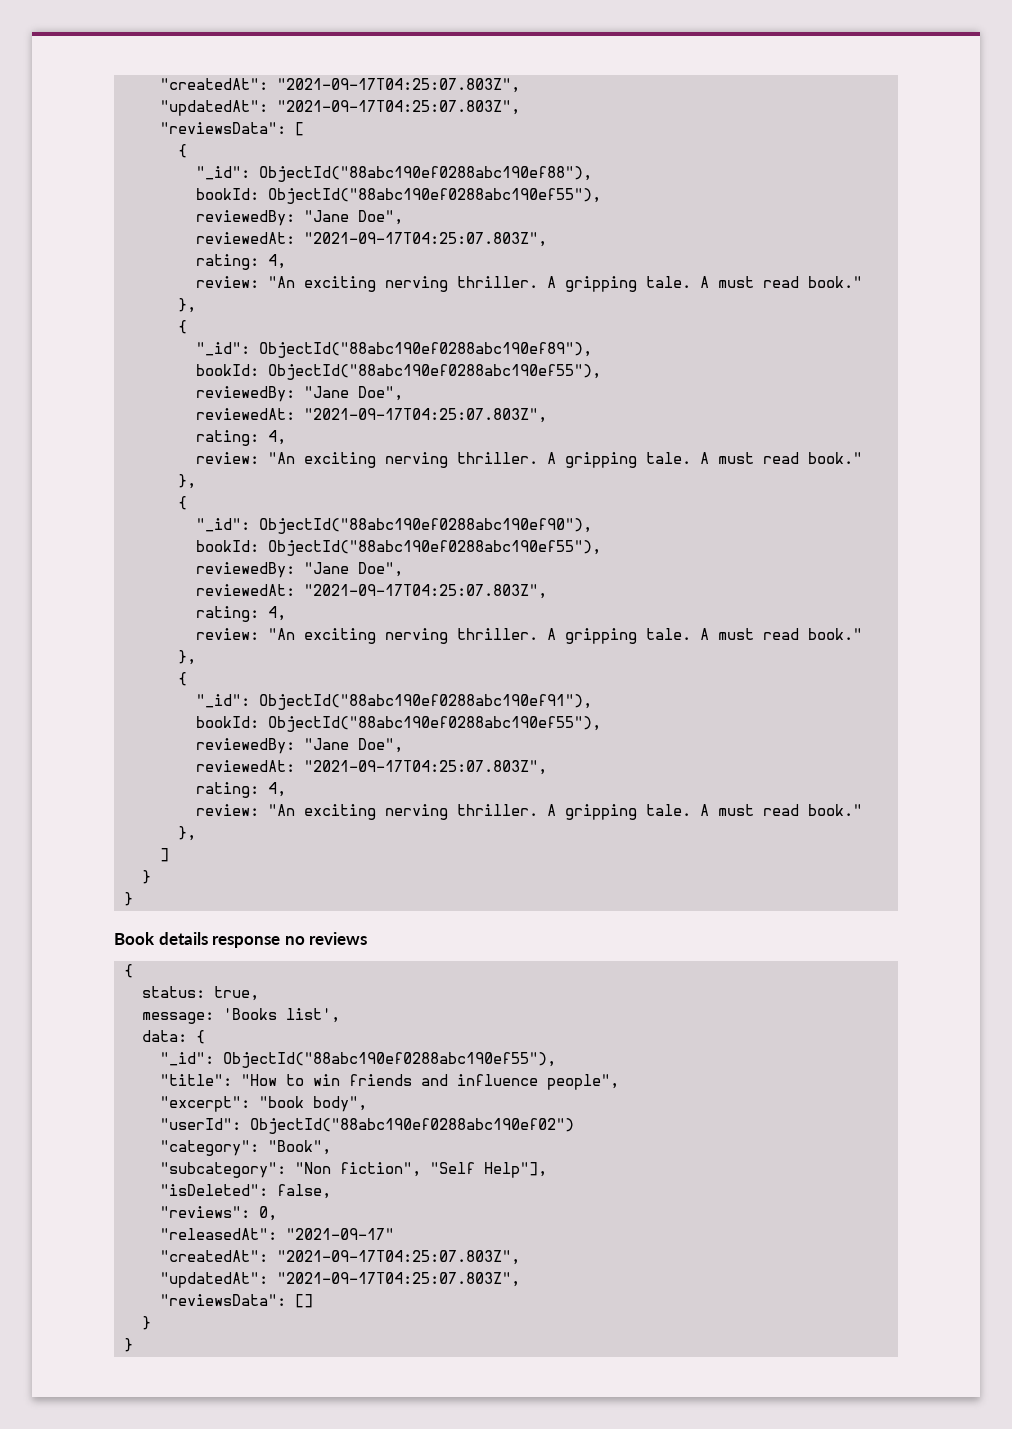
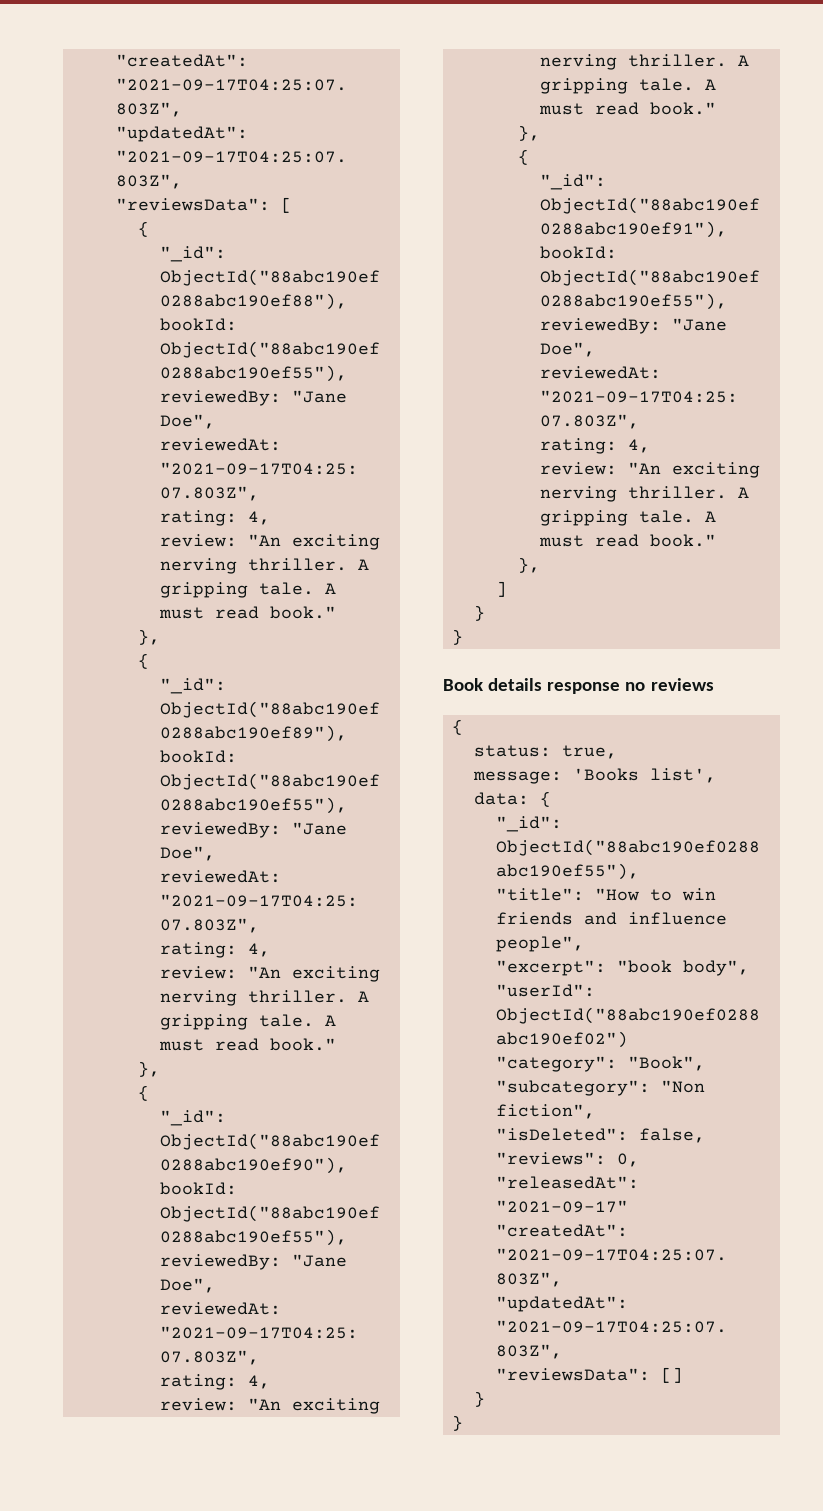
[429,1162,547,1178] "Self Help"], -> (596, 1111) none

